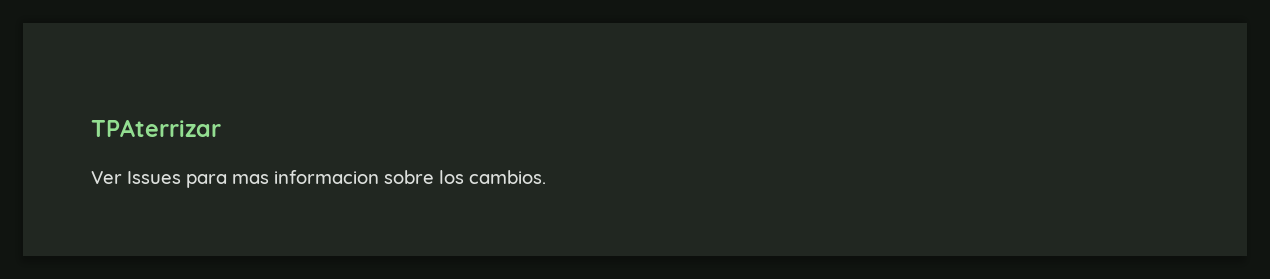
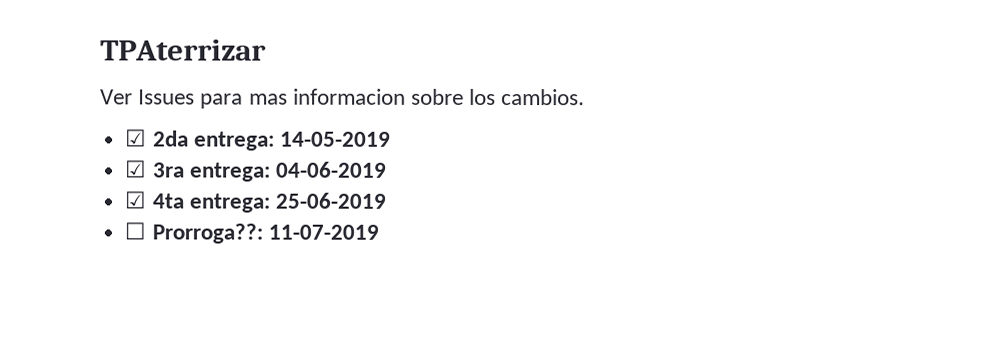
(546, 177) none -> [125,129,391,151] [125,160,387,182] [124,191,386,213] [124,222,379,244] // ☑ 2da entrega: 14-05-2019 // ☑ 3ra entrega: 04-06-2019 // ☑ 4ta entrega: 25-06-2019 // ☐ Prorroga??: 11-07-2019

